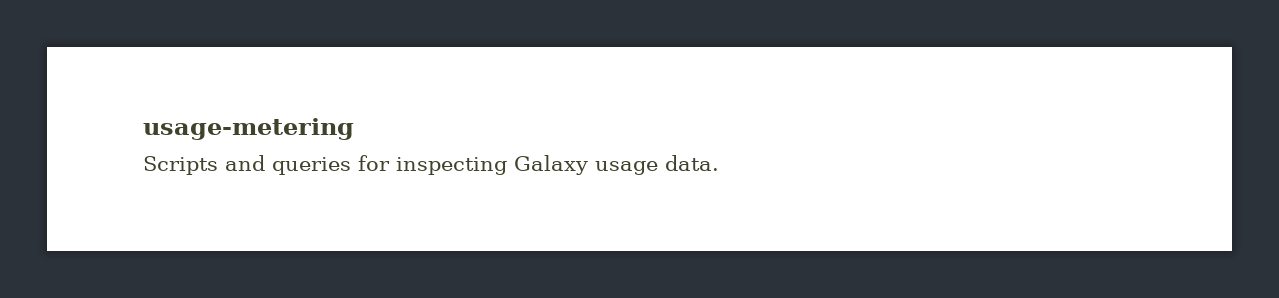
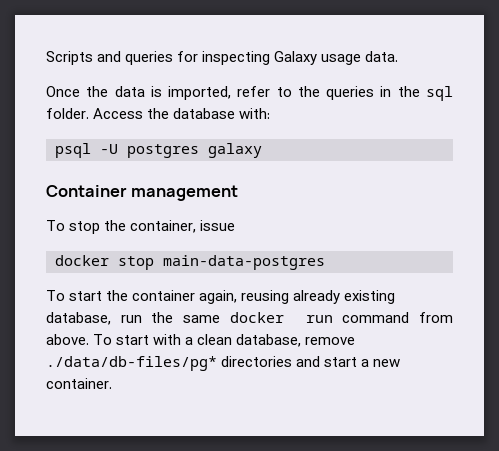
[143,118,354,140] usage-metering // -> (46, 58) none
(719, 163) none -> [46,86,453,101] [46,108,271,119] [55,143,262,158] [46,185,239,201] [46,220,236,234] [55,255,325,270] [46,290,396,304] [46,312,454,325] [46,334,356,347] [46,356,401,371] [46,378,112,389] // Once the data is imported, refer to the queries in the sql folder. Access the database with: // psql -U postgres galaxy // Container management // To stop the container, issue // docker stop main-data-postgres // To start the container again, reusing already existing database, run the same docker run command from above. To start with a clean database, remove ./data/db-files/pg* directories and start a new container.

